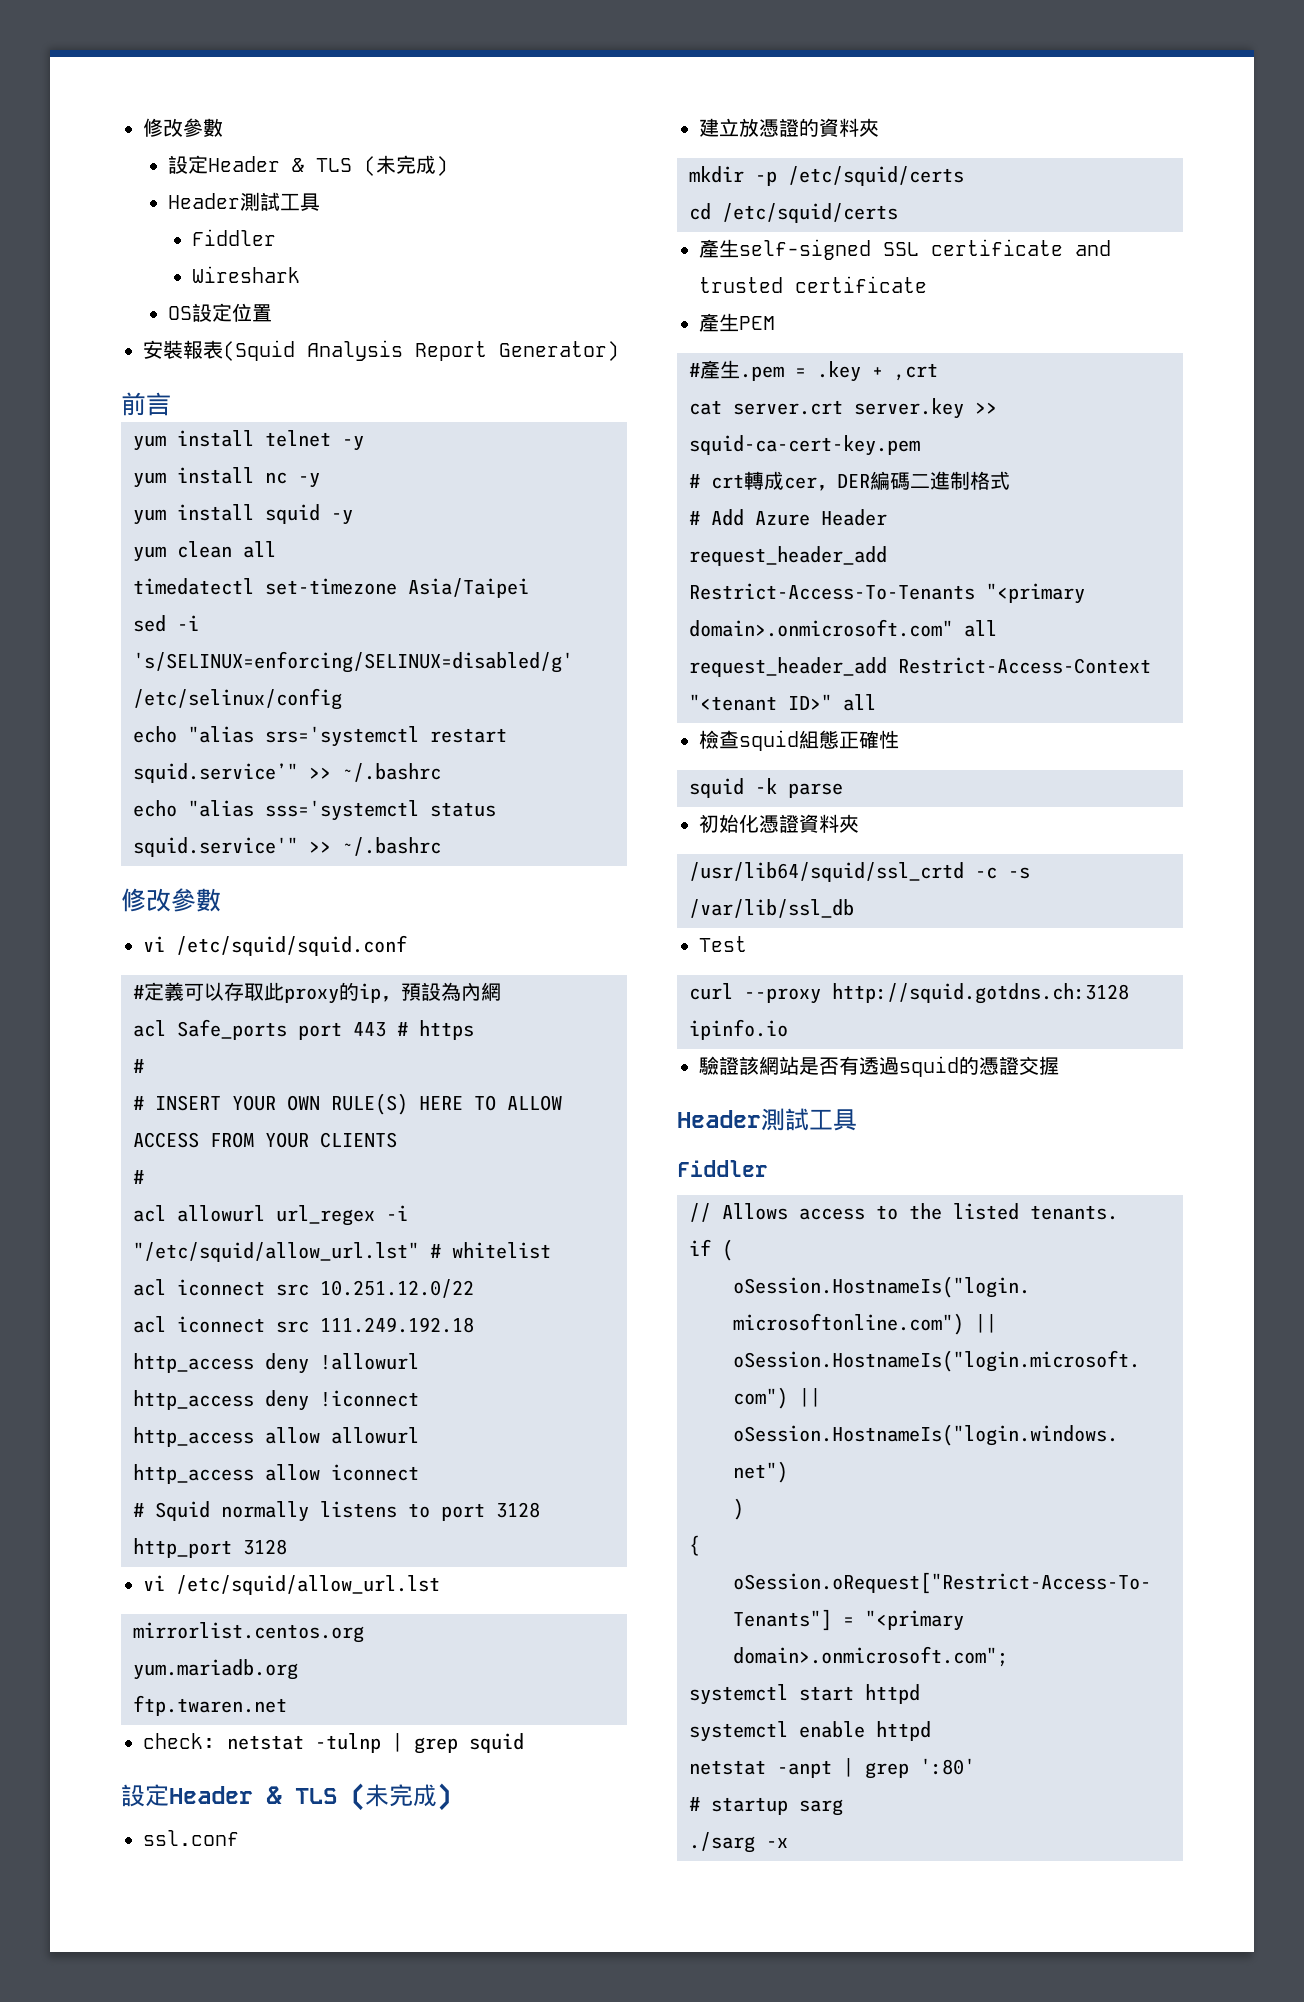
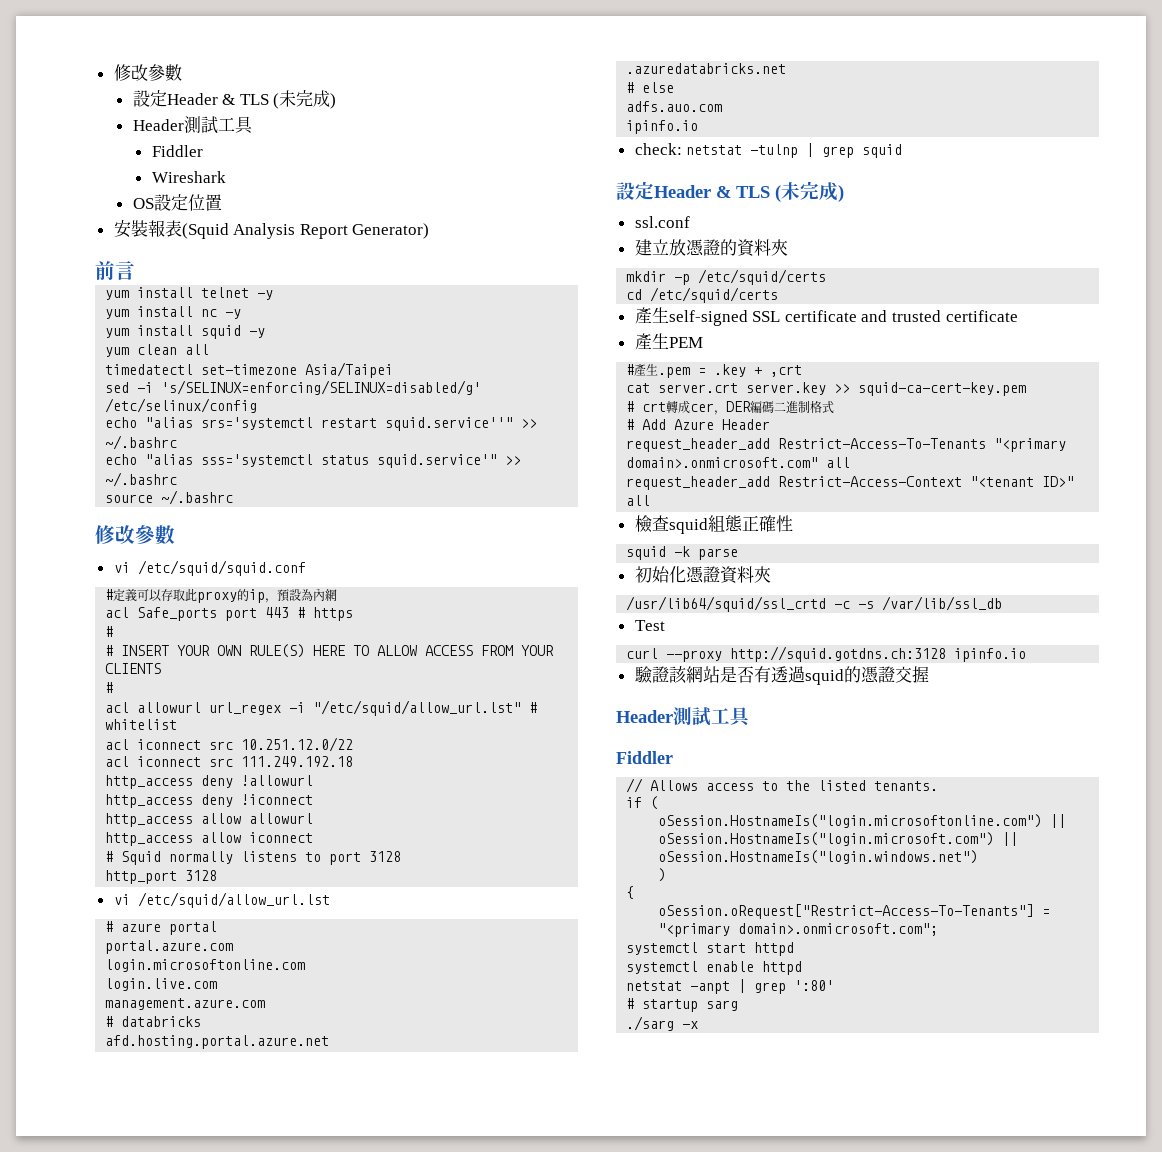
[133,763,298,783] squid.service’" -> [385,417,514,431] squid.service''"
(441, 846) none -> [105,490,234,505] // source ~/.bashrc
[133,1622,364,1643] [133,1659,298,1680] [133,1695,287,1716] mirrorlist.centos.org // yum.mariadb.org // ftp.twaren.net -> [105,921,218,935] [105,940,234,954] [105,959,306,972] [105,978,218,991] [105,998,266,1010] [105,1016,202,1027] [105,1035,330,1049] [626,63,787,74] [626,82,675,93] [626,101,723,112] [626,120,699,134] # azure portal // portal.azure.com // login.microsoftonline.com // login.live.com // management.azure.com // # databricks // afd.hosting.portal.azure.net // .azuredatabricks.net // # else // adfs.auo.com // ipinfo.io

